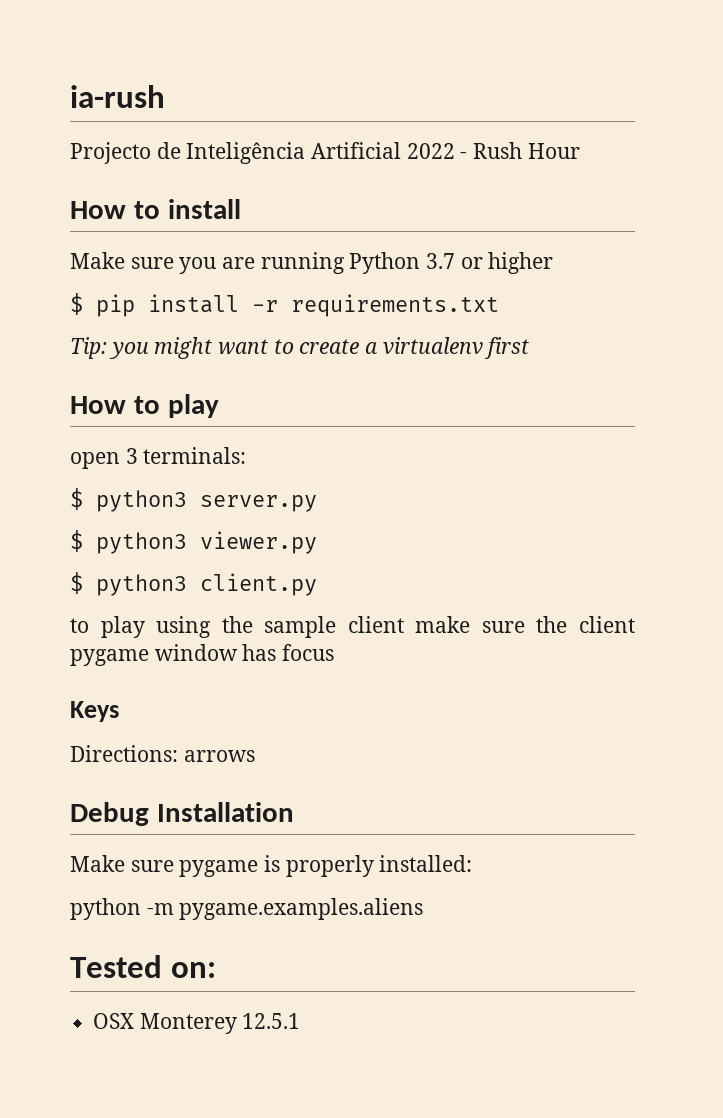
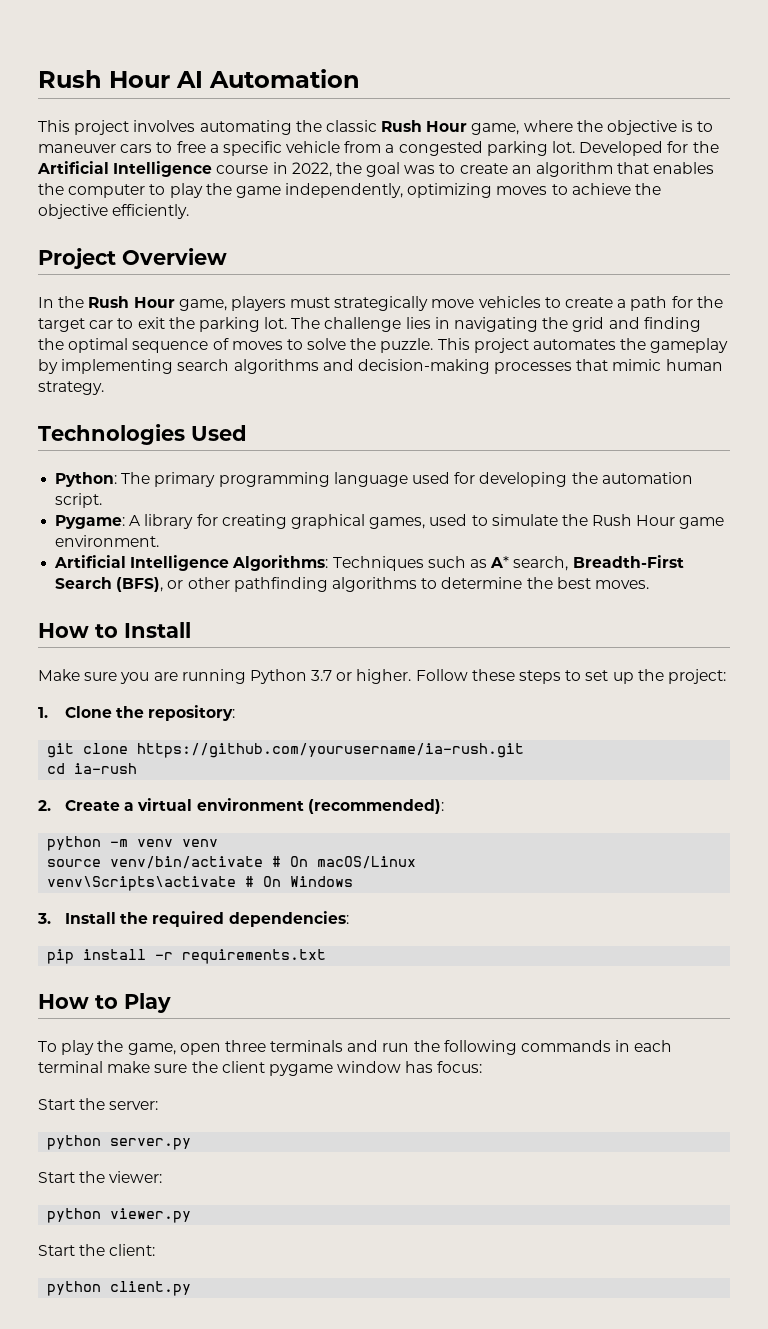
[70,85,165,108] [70,142,580,164] [70,199,241,219] ia-rush // Projecto de Inteligência Artificial 2022 - Rush Hour // How to install -> [38,69,360,88] [38,120,714,135] [38,141,719,156] [37,161,715,177] [38,183,662,198] [38,204,190,219] [38,248,227,269] [38,296,723,311] [38,317,701,332] [38,338,729,353] [38,359,723,374] [38,381,104,395] [38,424,247,445] [55,472,693,487] [55,493,103,508] [55,514,725,529] [55,535,160,547] [54,555,684,571] [55,577,649,592] [38,622,191,638] Rush Hour AI Automation // This project involves automating the classic Rush Hour game, where the objective is to maneuver cars to free a specific vehicle from a congested parking lot. Developed for the Artificial Intelligence course in 2022, the goal was to create an algorithm that enables the computer to play the game independently, optimizing moves to achieve the objective efficiently. // Project Overview // In the Rush Hour game, players must strategically move vehicles to create a path for the target car to exit the parking lot. The challenge lies in navigating the grid and finding the optimal sequence of moves to solve the puzzle. This project automates the gameplay by implementing search algorithms and decision-making processes that mimic human strategy. // Technologies Used // Python: The primary programming language used for developing the automation script. // Pygame: A library for creating graphical games, used to simulate the Rush Hour game environment. // Artificial Intelligence Algorithms: Techniques such as A* search, Breadth-First Search (BFS), or other pathfinding algorithms to determine the best moves. // How to Install
[488,252,554,274] [70,293,499,317] [70,337,530,359] [70,394,219,418] [70,447,247,469] [70,488,317,512] [70,530,317,554] [70,572,317,596] [70,616,404,638] higher // $ pip install -r requirements.txt // Tip: you might want to create a virtualenv first // How to play // open 3 terminals: // $ python3 server.py // $ python3 viewer.py // $ python3 client.py // to play using the sample client -> [356,669,726,684] [38,705,236,721] [47,743,525,758] [47,763,138,774] [38,798,444,814] [47,836,219,851] [47,856,417,869] [47,876,354,891] [37,911,349,927] [47,949,327,964] [38,993,171,1013] [38,1040,673,1055] [38,1061,103,1073] higher. Follow these steps to set up the project: // 1. Clone the repository: // git clone https://github.com/yourusername/ia-rush.git // cd ia-rush // 2. Create a virtual environment (recommended): // python -m venv venv // source venv/bin/activate # On macOS/Linux // venv\Scripts\activate # On Windows // 3. Install the required dependencies: // pip install -r requirements.txt // How to Play // To play the game, open three terminals and run the following commands in each terminal
[282,644,335,661] [70,701,119,722] [70,745,255,762] [70,802,294,826] [70,855,473,877] [70,898,424,920] [70,955,216,978] [93,1013,301,1034] focus // Keys // Directions: arrows // Debug Installation // Make sure pygame is properly installed: // python -m pygame.examples.aliens // Tested on: // OSX Monterey 12.5.1 -> [437,1061,483,1073] [38,1098,159,1110] [47,1135,192,1150] [38,1171,163,1183] [47,1208,192,1223] [38,1244,156,1256] [47,1281,192,1296] focus: // Start the server: // python server.py // Start the viewer: // python viewer.py // Start the client: // python client.py

